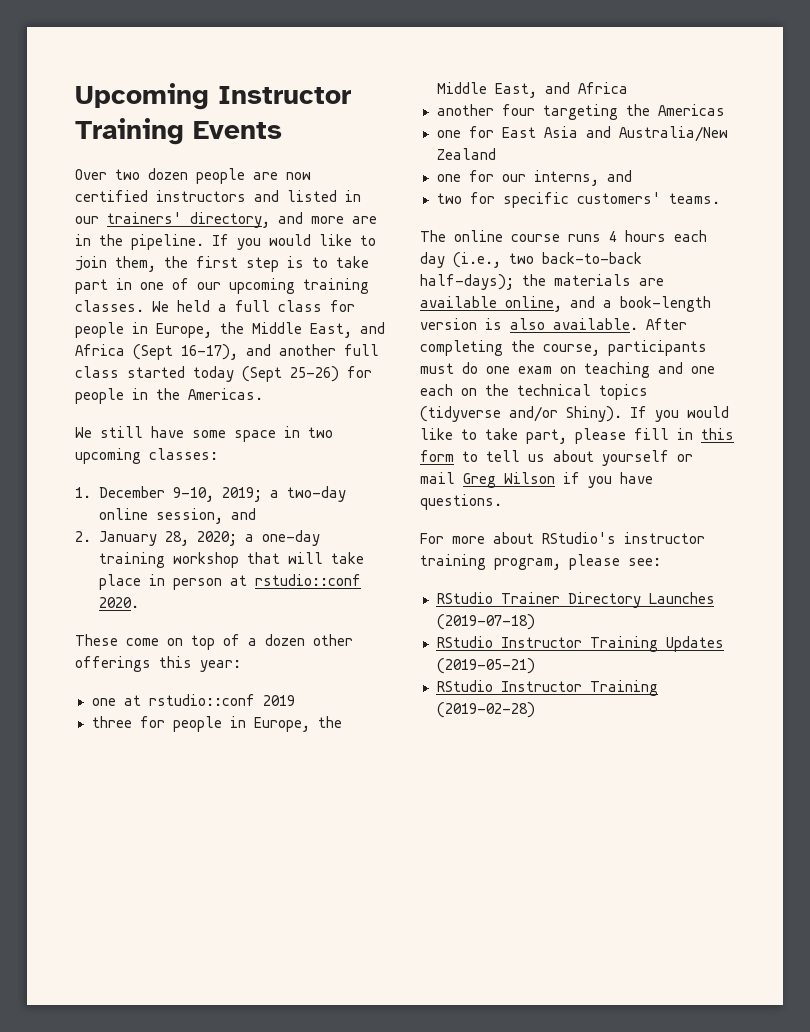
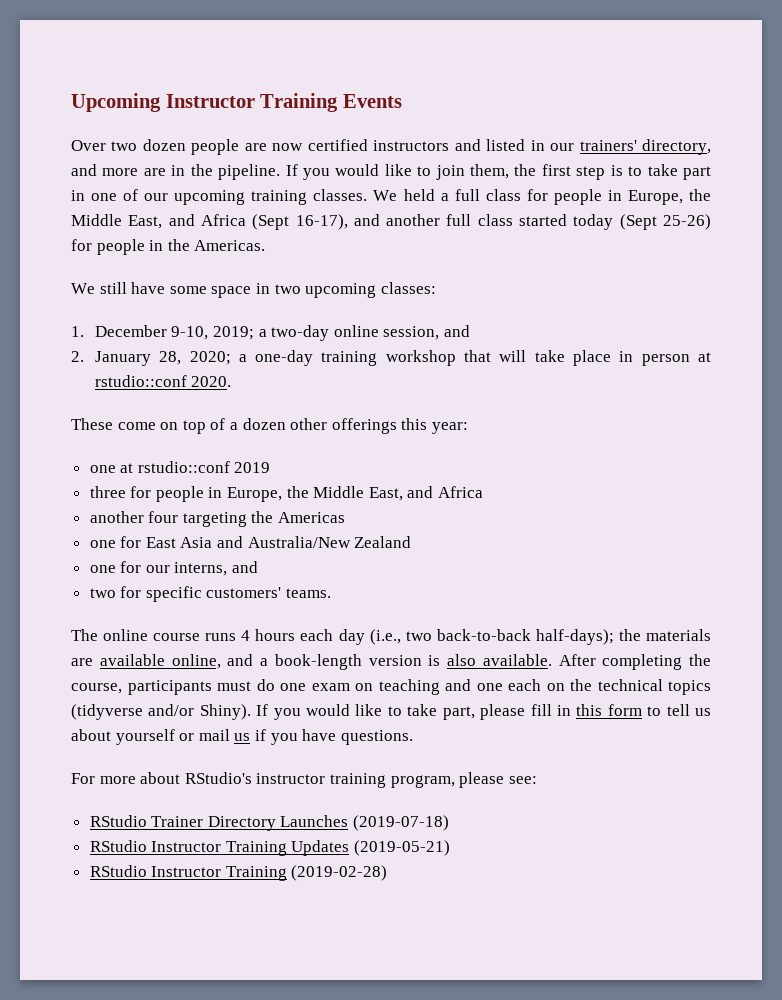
[463,472,555,488] Greg Wilson -> [234,733,251,741] us

